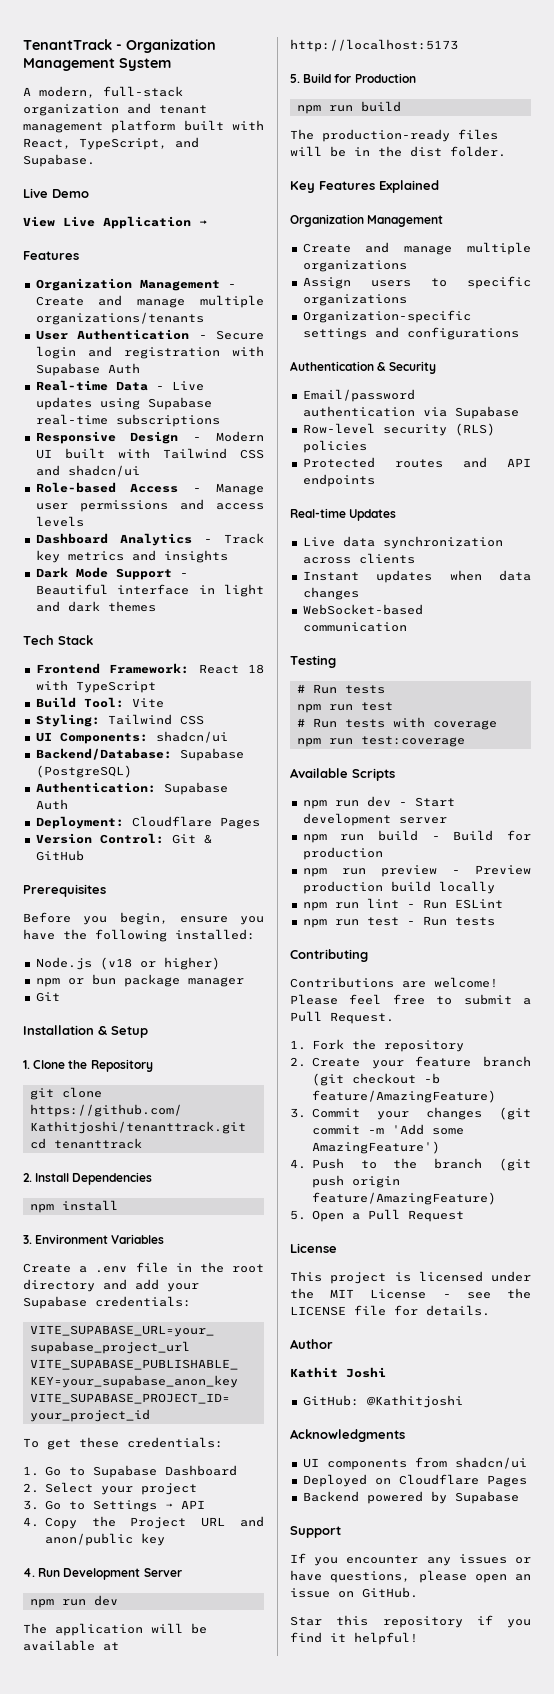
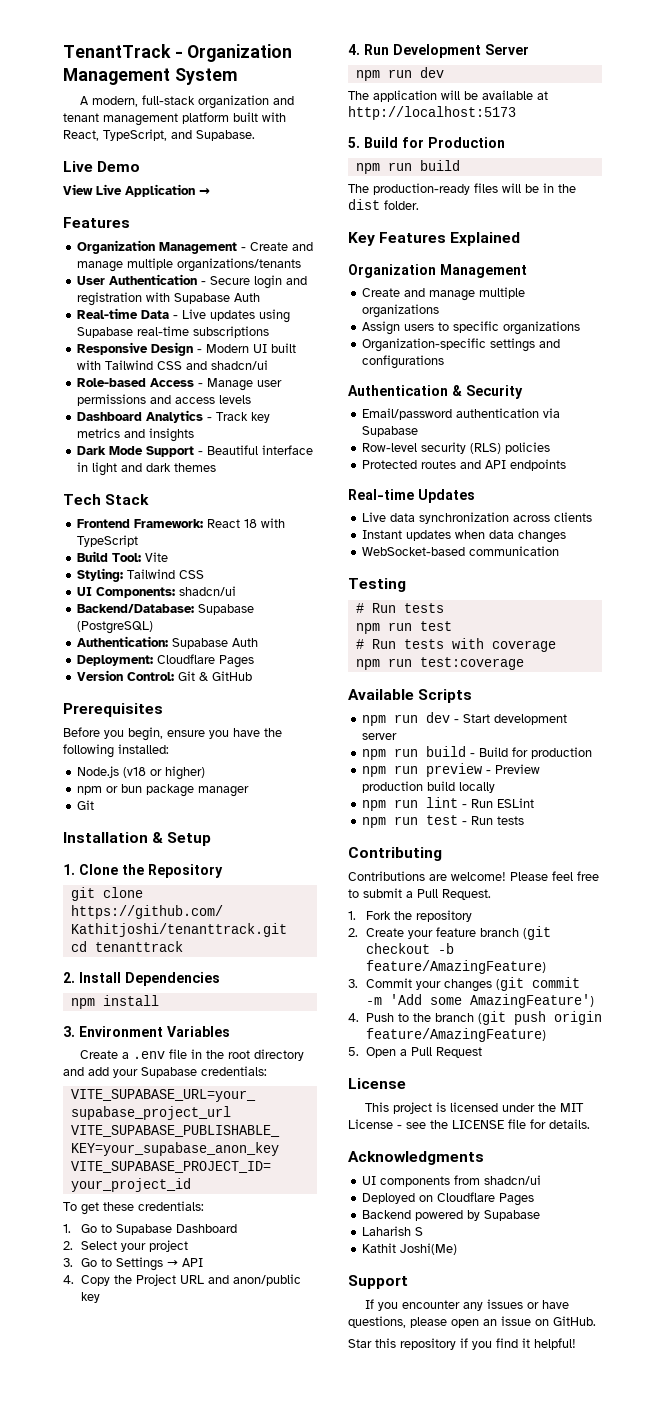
[290,1339,333,1349] [290,1367,386,1378] [302,1395,463,1408] // Author // Kathit Joshi // GitHub: @Kathitjoshi -> (590, 1124) none
(519, 1497) none -> [362,1226,424,1236] [362,1243,458,1255] // Laharish S // Kathit Joshi(Me)

